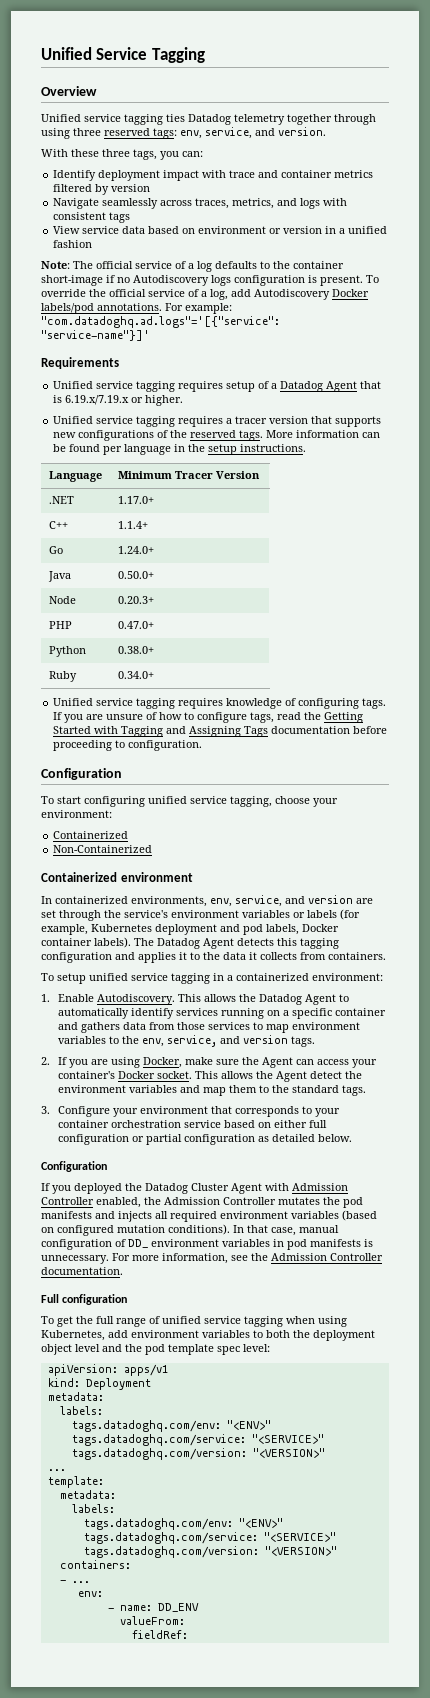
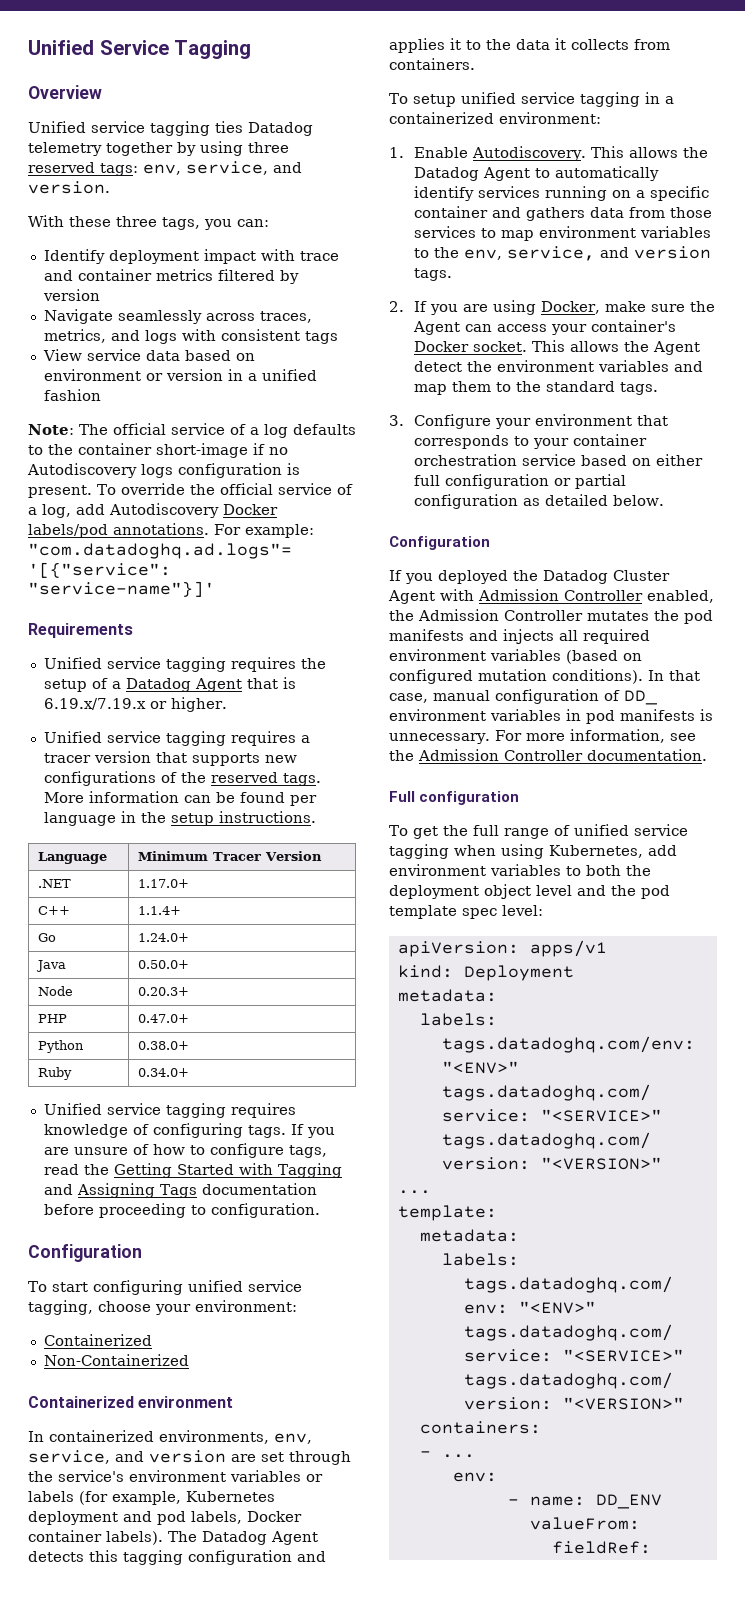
[334,114,376,125] through -> [177,142,196,156] by
(224, 386) none -> [300,658,326,669] the

